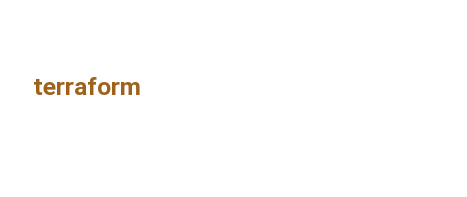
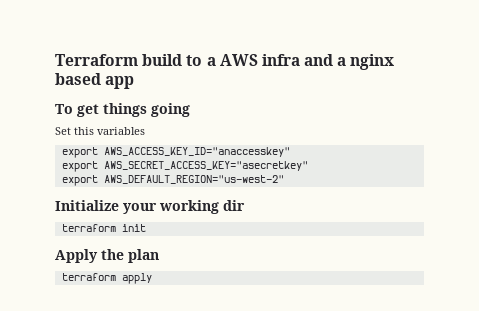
[33,77,141,95] terraform -> [55,54,395,70] [55,73,135,89] [55,103,190,117] [55,127,145,135] [61,147,290,158] [61,161,308,172] [61,175,284,186] [55,200,245,214] [61,224,146,232] [55,249,159,263] [61,273,152,284] Terraform build to a AWS infra and a nginx based app // To get things going // Set this variables // export AWS_ACCESS_KEY_ID="anaccesskey" // export AWS_SECRET_ACCESS_KEY="asecretkey" // export AWS_DEFAULT_REGION="us-west-2" // Initialize your working dir // terraform init // Apply the plan // terraform apply

